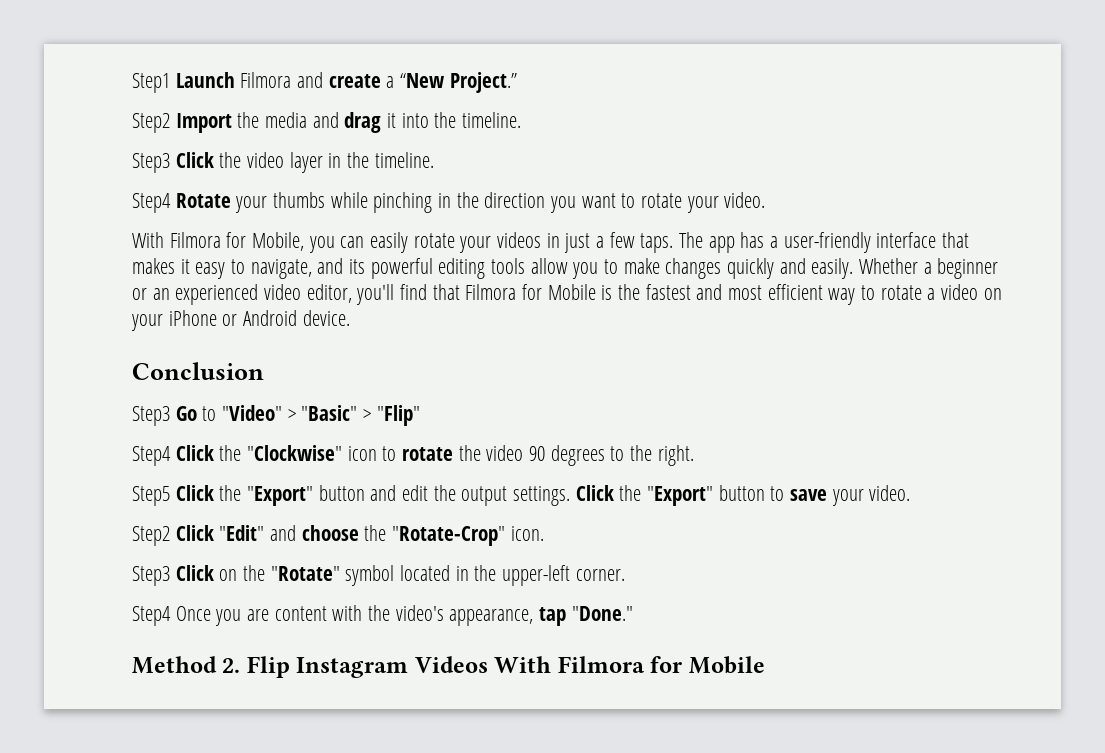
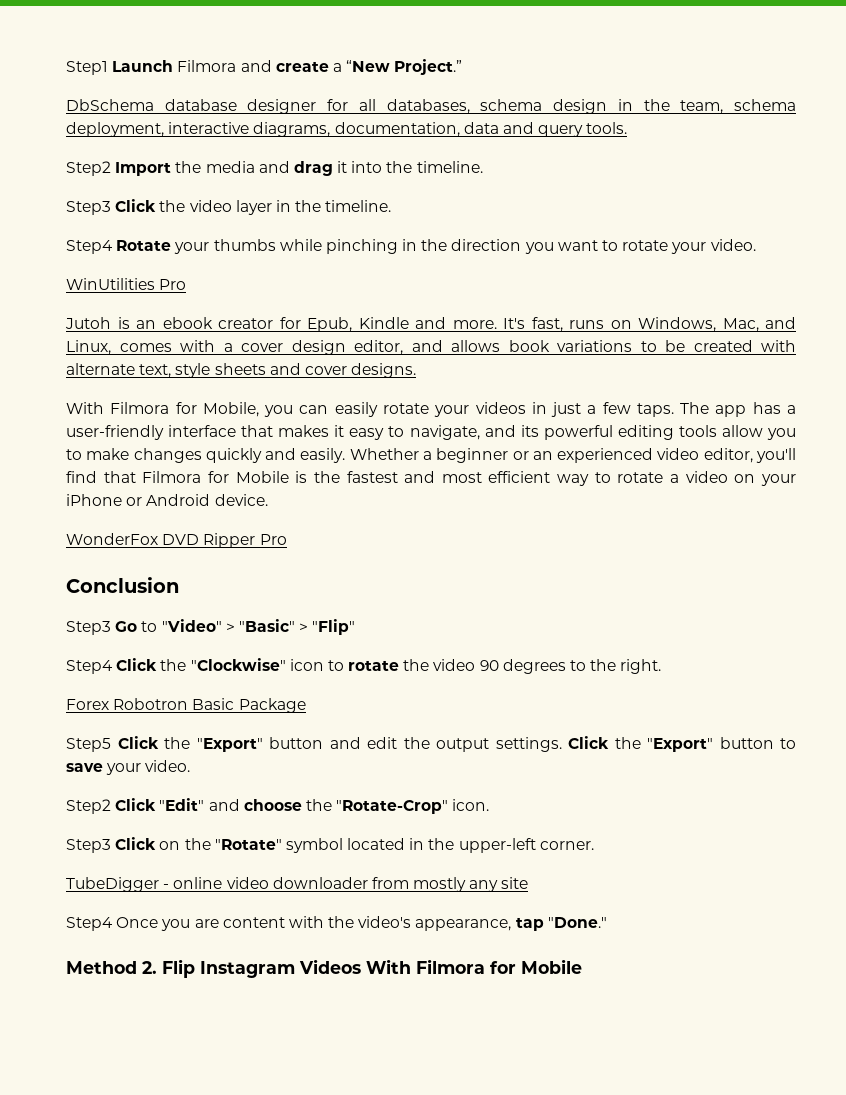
(517, 82) none -> [66,99,797,114] [66,122,628,137] // DbSchema database designer for all databases, schema design in the team, schema deployment, interactive diagrams, documentation, data and query tools.
(766, 200) none -> [66,278,187,290] [65,317,796,332] [66,340,796,355] [66,363,417,378] // WinUtilities Pro // Jutoh is an ebook creator for Epub, Kindle and more. It's fast, runs on Windows, Mac, and Linux, comes with a cover design editor, and allows book variations to be created with alternate text, style sheets and cover designs.
(350, 318) none -> [66,533,287,548] // WonderFox DVD Ripper Pro
(694, 455) none -> [66,698,306,713] // Forex Robotron Basic Package
(625, 575) none -> [66,877,529,892] // TubeDigger - online video downloader from mostly any site

